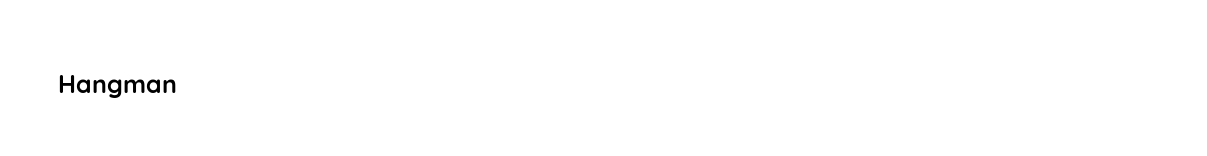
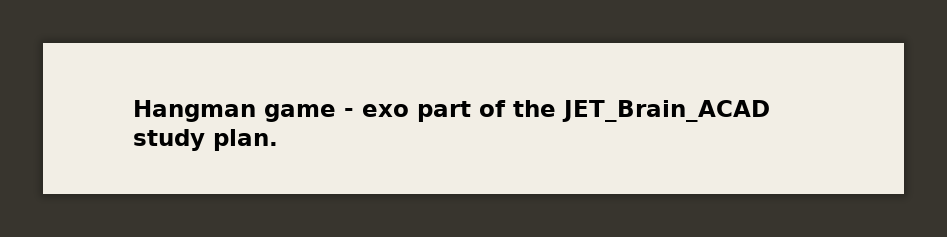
(177, 86) none -> [264,100,770,122] [133,129,278,151] game - exo part of the JET_Brain_ACAD study plan.

